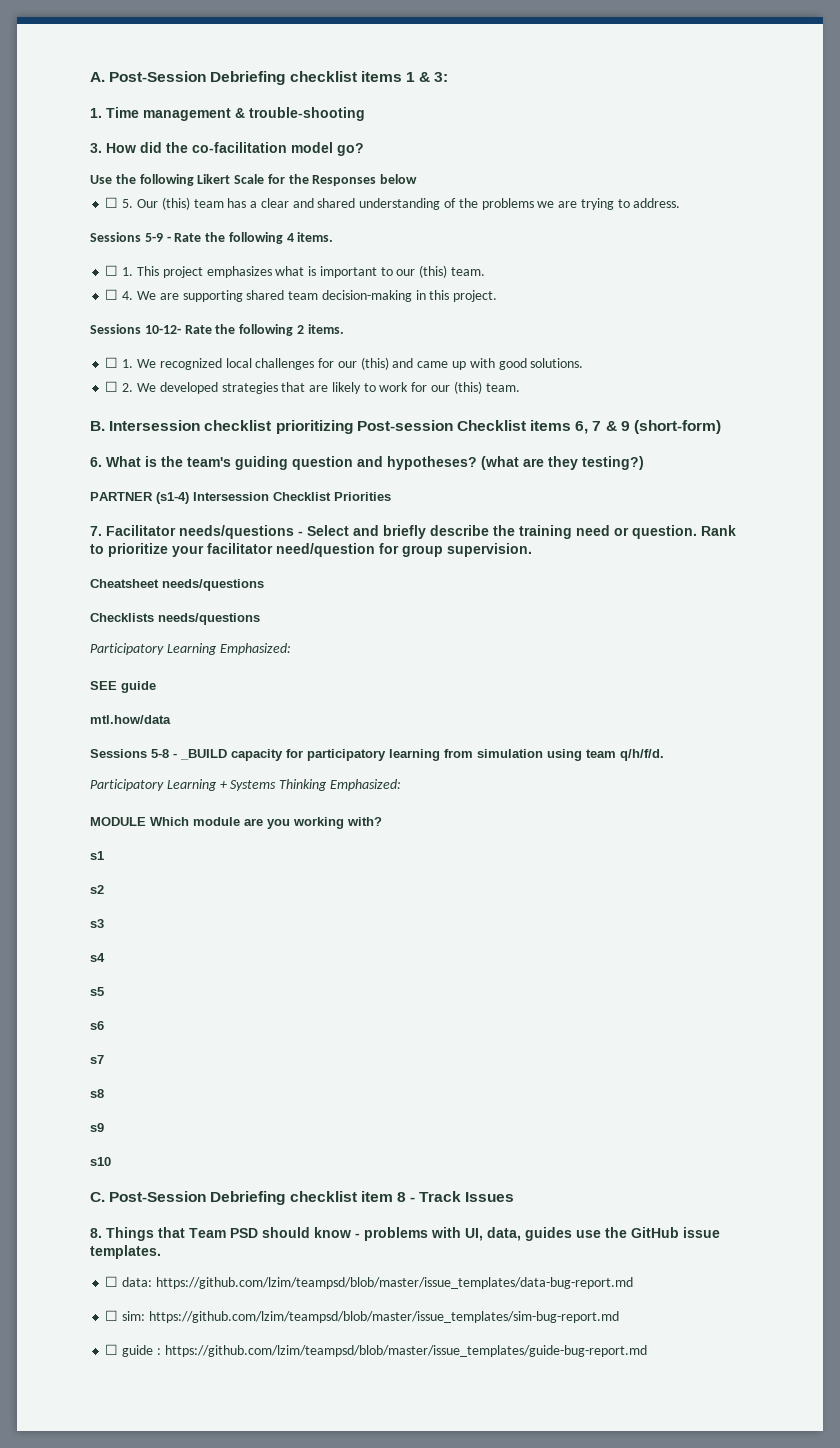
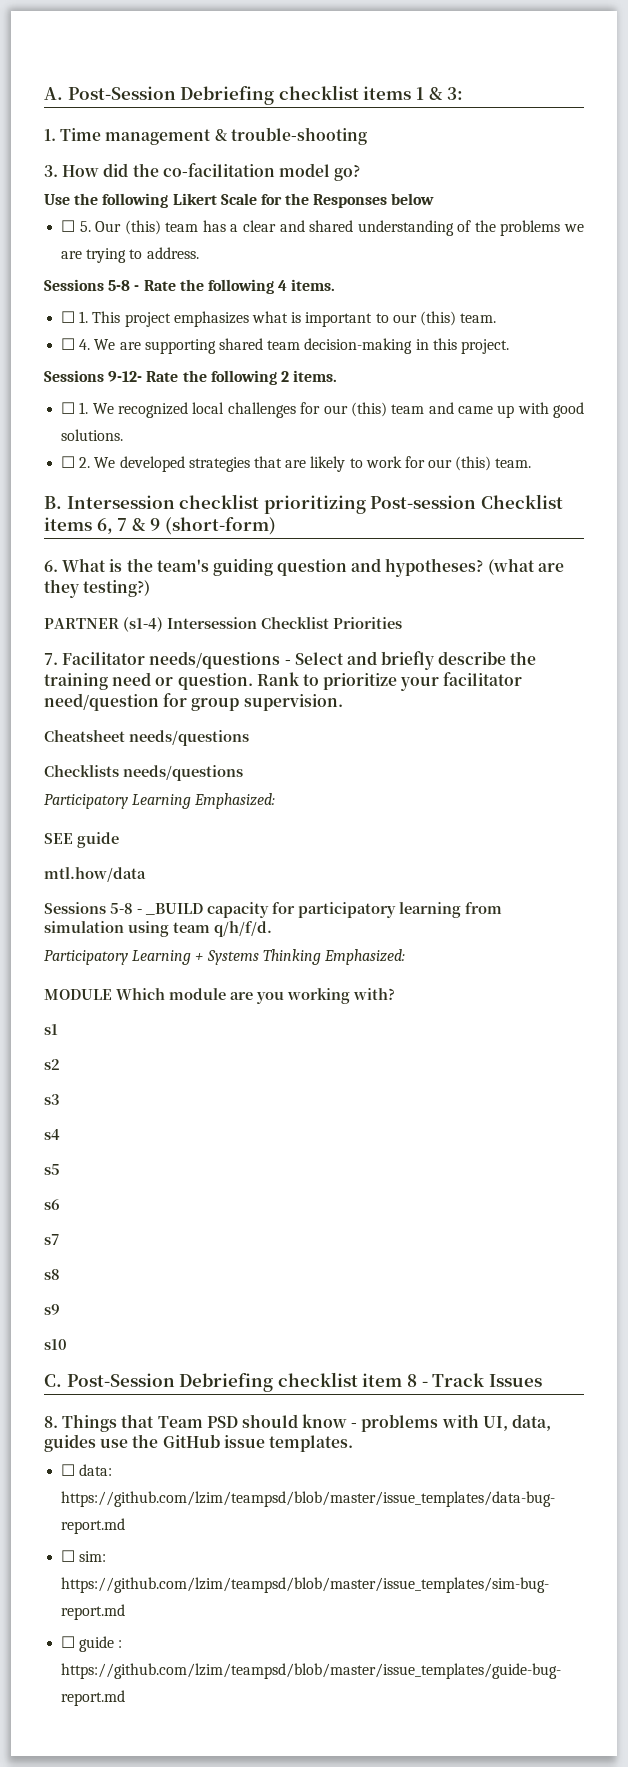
[144,233,163,242] 5-9 -> [108,280,131,291] 5-8
[144,325,181,334] 10-12- -> [108,371,143,382] 9-12-
(389, 363) none -> [391,404,425,414] team

